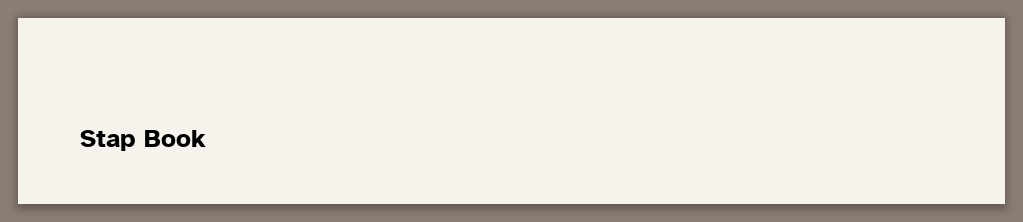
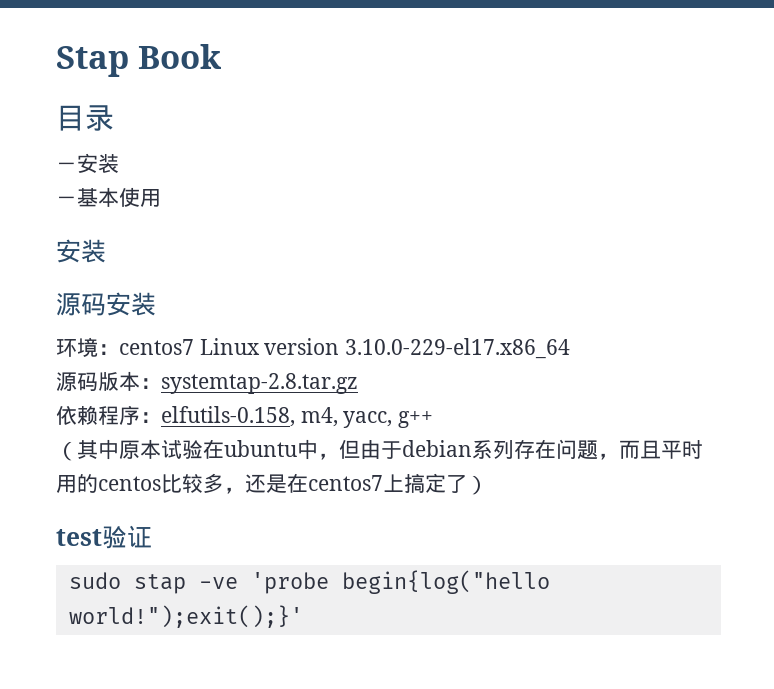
(206, 138) none -> [56,105,114,131] [56,153,119,173] [56,187,161,207] [56,239,106,263] [56,292,156,316] [56,337,571,359] [56,371,358,394] [56,405,434,428] [56,439,703,461] [56,473,488,495] [56,525,152,549] [68,570,550,594] [68,605,303,628] // 目录 // －安装 // －基本使用 // 安装 // 源码安装 // 环境：centos7 Linux version 3.10.0-229-el17.x86_64 // 源码版本：systemtap-2.8.tar.gz // 依赖程序：elfutils-0.158, m4, yacc, g++ // （其中原本试验在ubuntu中，但由于debian系列存在问题，而且平时用的centos比较多，还是在centos7上搞定了） // test验证 // sudo stap -ve 'probe begin{log("hello world!");exit();}'

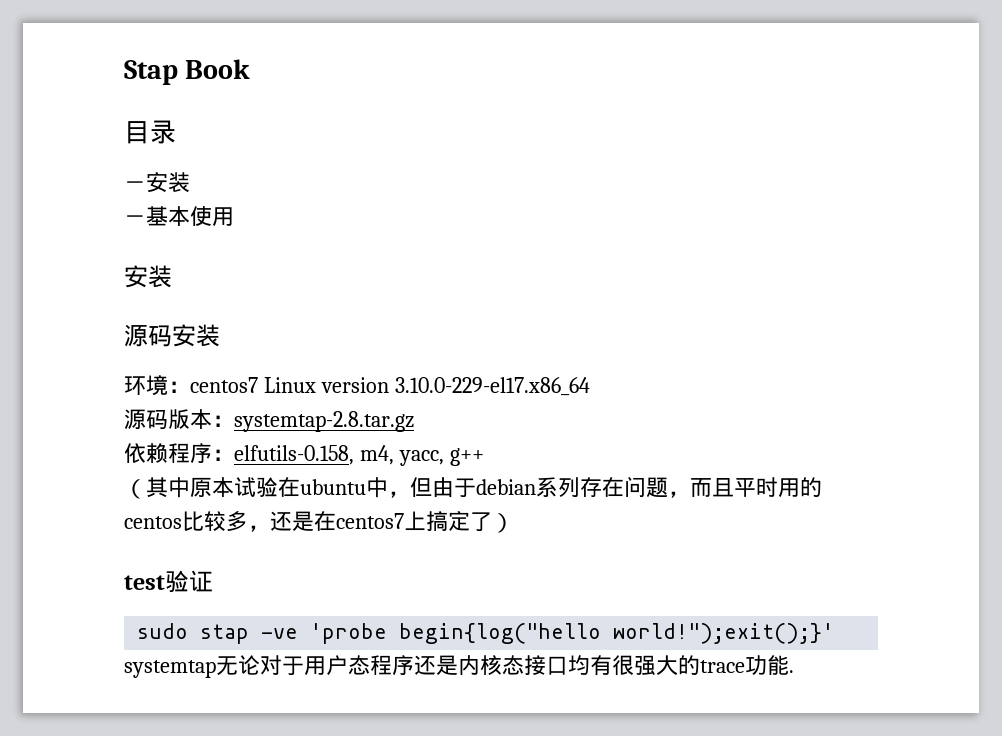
(303, 616) none -> [124,655,794,678] // systemtap无论对于用户态程序还是内核态接口均有很强大的trace功能.

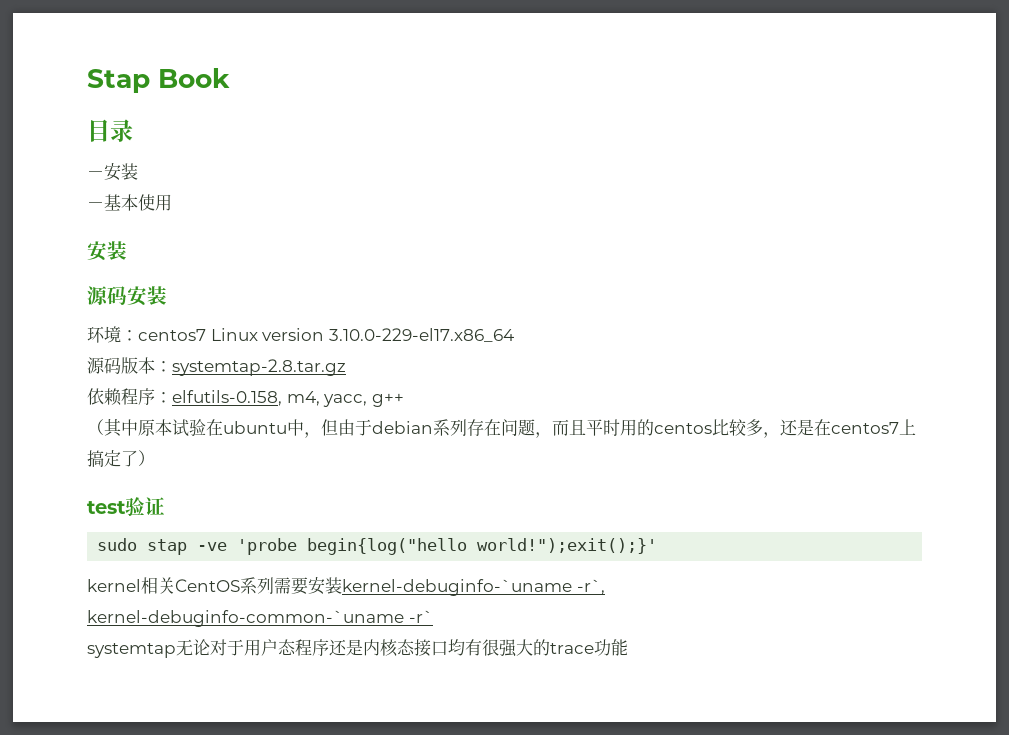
(835, 633) none -> [87,577,605,596] [87,610,433,627] // kernel相关CentOS系列需要安装kernel-debuginfo-`uname -r`, kernel-debuginfo-common-`uname -r`
[789,670,794,673] . -> (628, 647) none

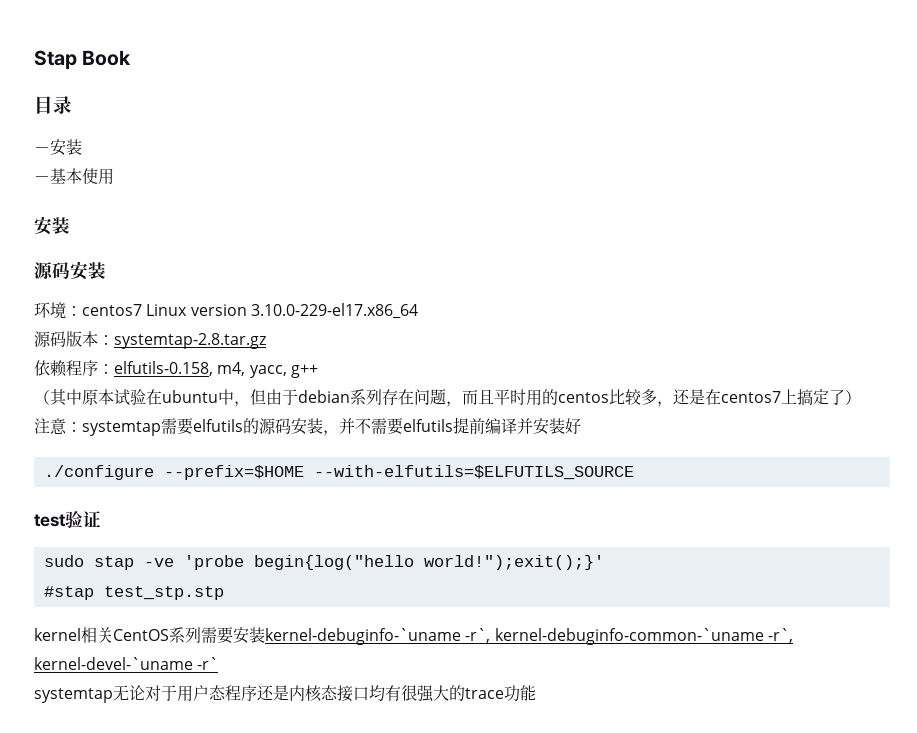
(155, 458) none -> [34,417,581,436] [43,465,634,480] // 注意：systemtap需要elfutils的源码安装，并不需要elfutils提前编译并安装好 // ./configure --prefix=$HOME --with-elfutils=$ELFUTILS_SOURCE
(658, 546) none -> [43,586,224,600] // #stap test_stp.stp
(404, 618) none -> [767,628,793,643] [34,657,193,670] -r`, kernel-devel-`uname

